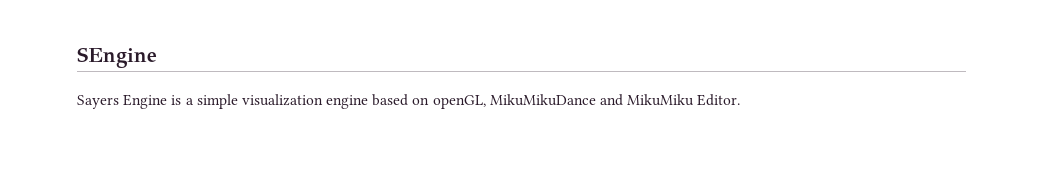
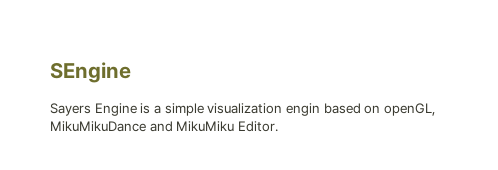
[326,95,369,109] engine -> [285,103,320,116] engin

